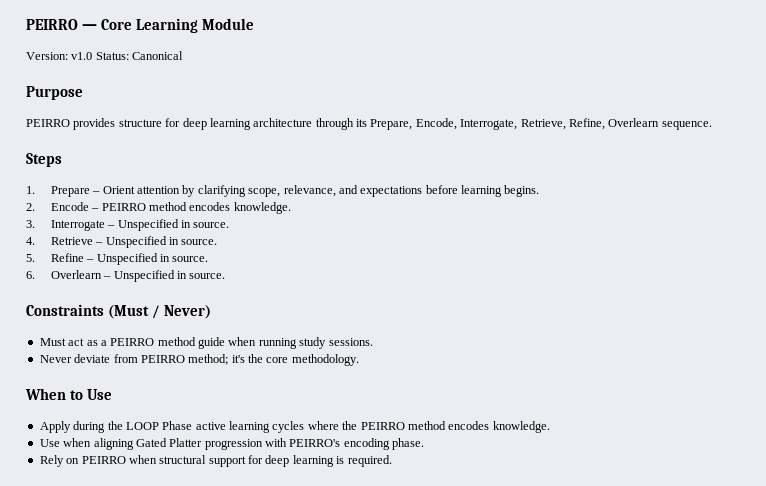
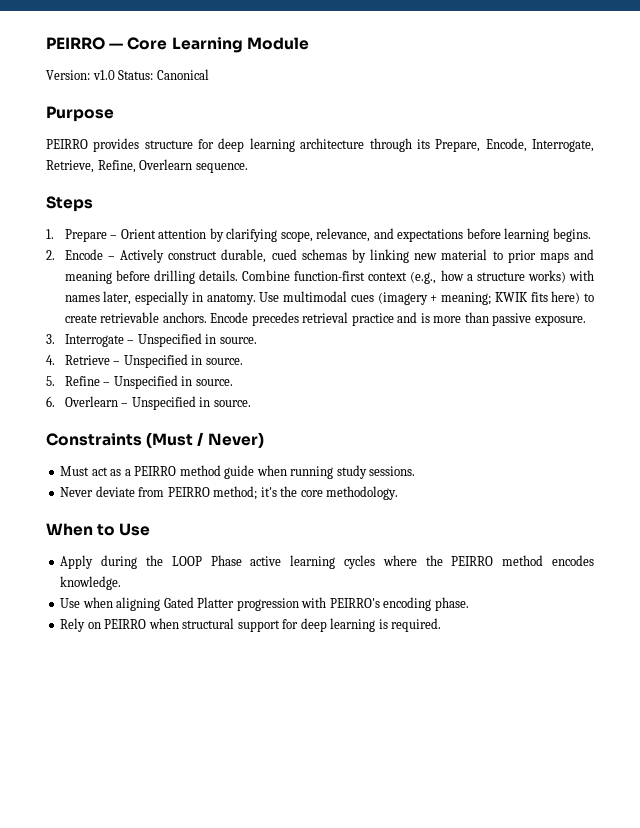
[101,202,291,214] PEIRRO method encodes knowledge. -> [120,249,595,263] [64,270,594,284] [64,291,594,305] [64,312,586,326] Actively construct durable, cued schemas by linking new material to prior maps and meaning before drilling details. Combine function-first context (e.g., how a structure works) with names later, especially in anatomy. Use multimodal cues (imagery + meaning; KWIK fits here) to create retrievable anchors. Encode precedes retrieval practice and is more than passive exposure.

